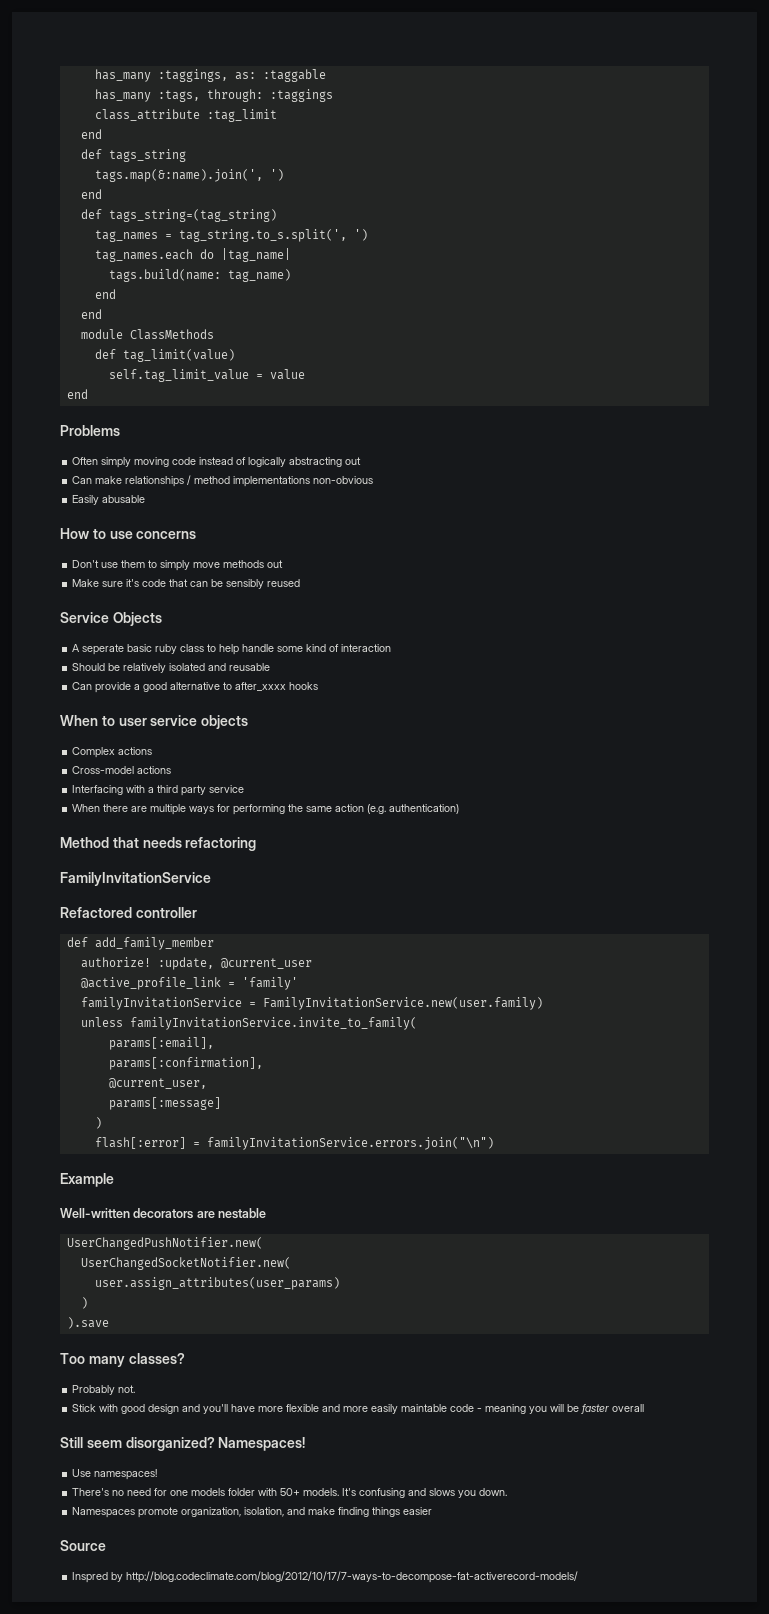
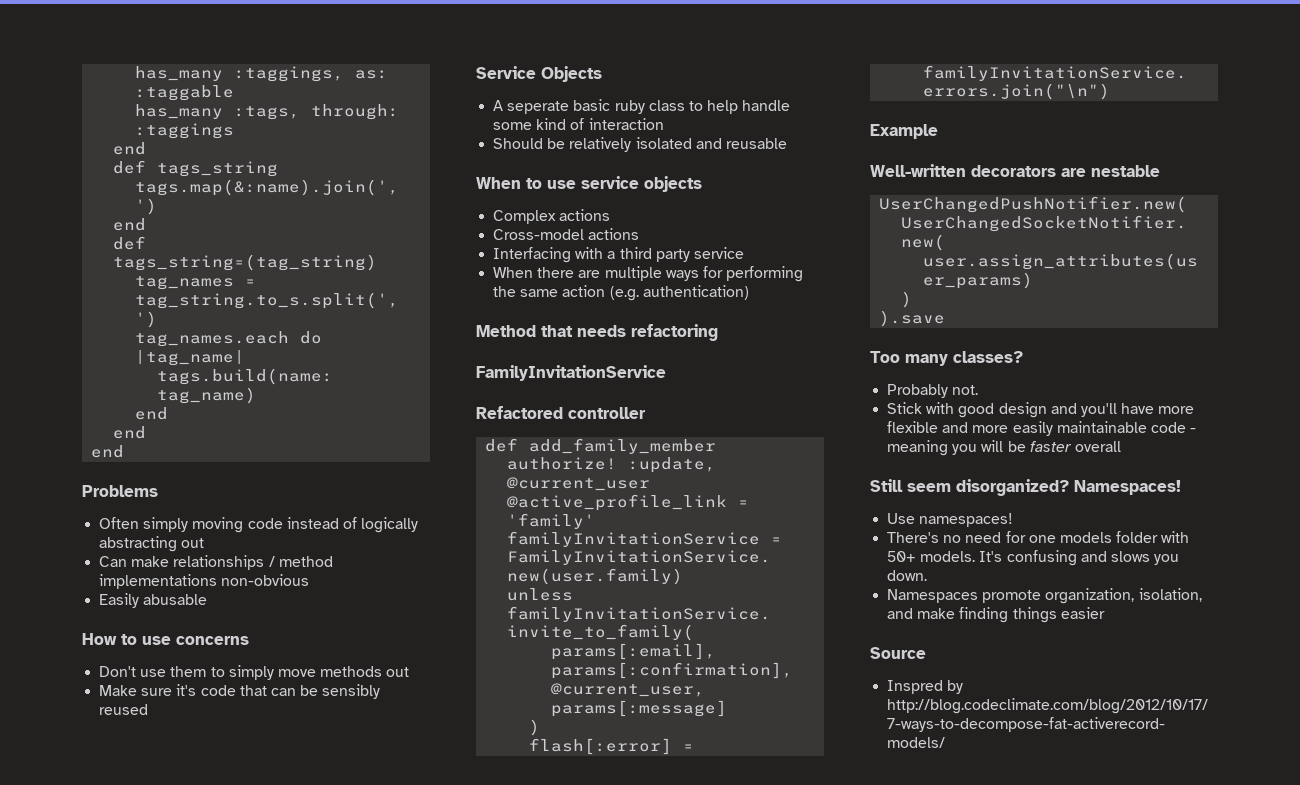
[94,109,277,122] // class_attribute :tag_limit -> (235, 131) none
[80,329,214,340] [94,349,235,362] [108,369,305,382] // module ClassMethods // def tag_limit(value) // self.tag_limit_value = value -> (147, 432) none
[72,682,319,693] // Can provide a good alternative to after_xxxx hooks -> (787, 143) none
[118,718,147,726] user -> [547,180,576,189] use
[401,1404,448,1412] maintable -> [1056,421,1147,433] maintainable

